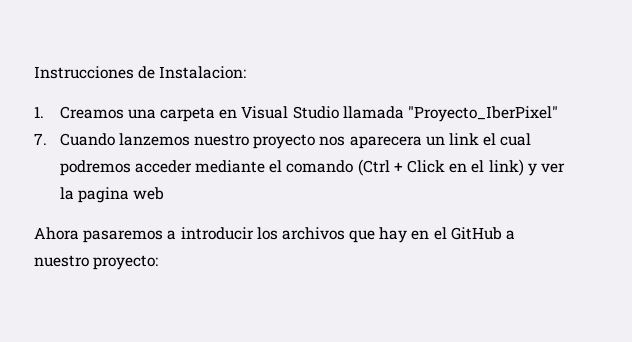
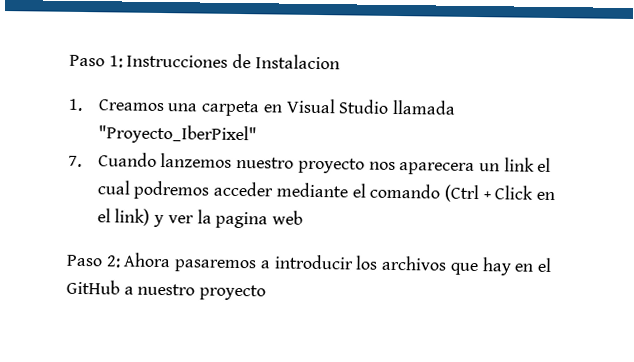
(34, 72) none -> [69,54,123,68] Paso 1:
[159,66,247,79] Instalacion: -> [254,54,340,70] Instalacion
(165, 193) none -> [66,254,121,268] Paso 2:
[93,255,159,270] proyecto: -> [199,284,267,301] proyecto

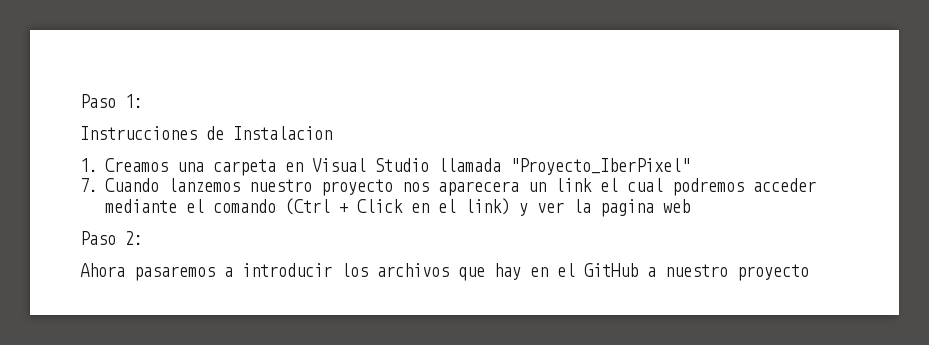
(123, 61) none -> (143, 101) //
(121, 261) none -> (143, 238) //

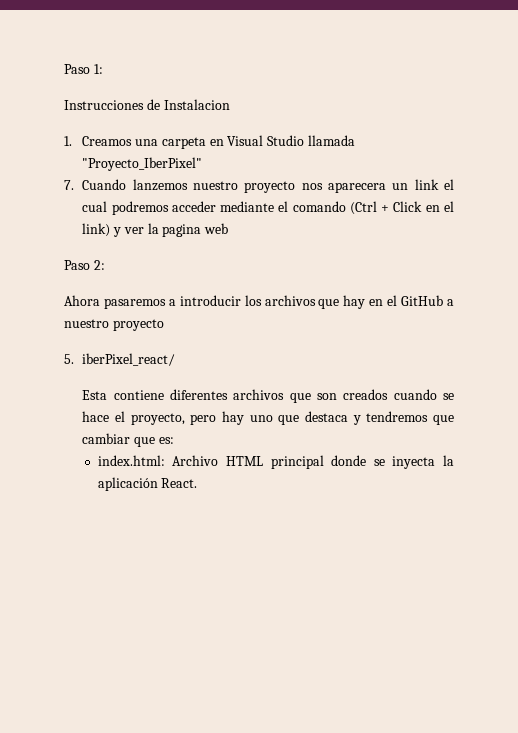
(809, 272) none -> [64,353,176,366] [82,389,454,403] [82,411,454,425] [82,433,174,447] [97,455,454,469] [97,477,198,491] // 5. iberPixel_react/ // Esta contiene diferentes archivos que son creados cuando se hace el proyecto, pero hay uno que destaca y tendremos que cambiar que es: // index.html: Archivo HTML principal donde se inyecta la aplicación React.

